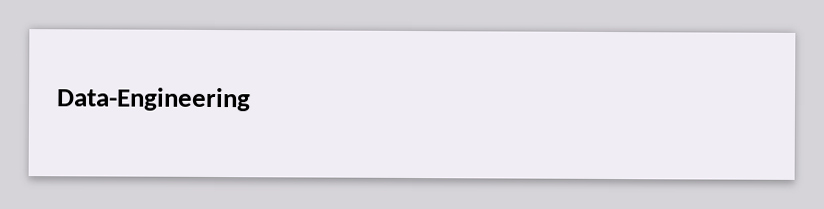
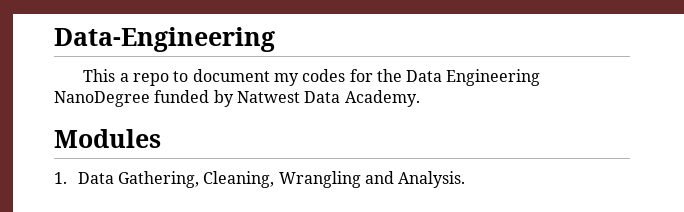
(251, 99) none -> [83,69,541,86] [54,90,420,107] [54,129,161,148] [54,171,466,188] // This a repo to document my codes for the Data Engineering NanoDegree funded by Natwest Data Academy. // Modules // 1. Data Gathering, Cleaning, Wrangling and Analysis.

